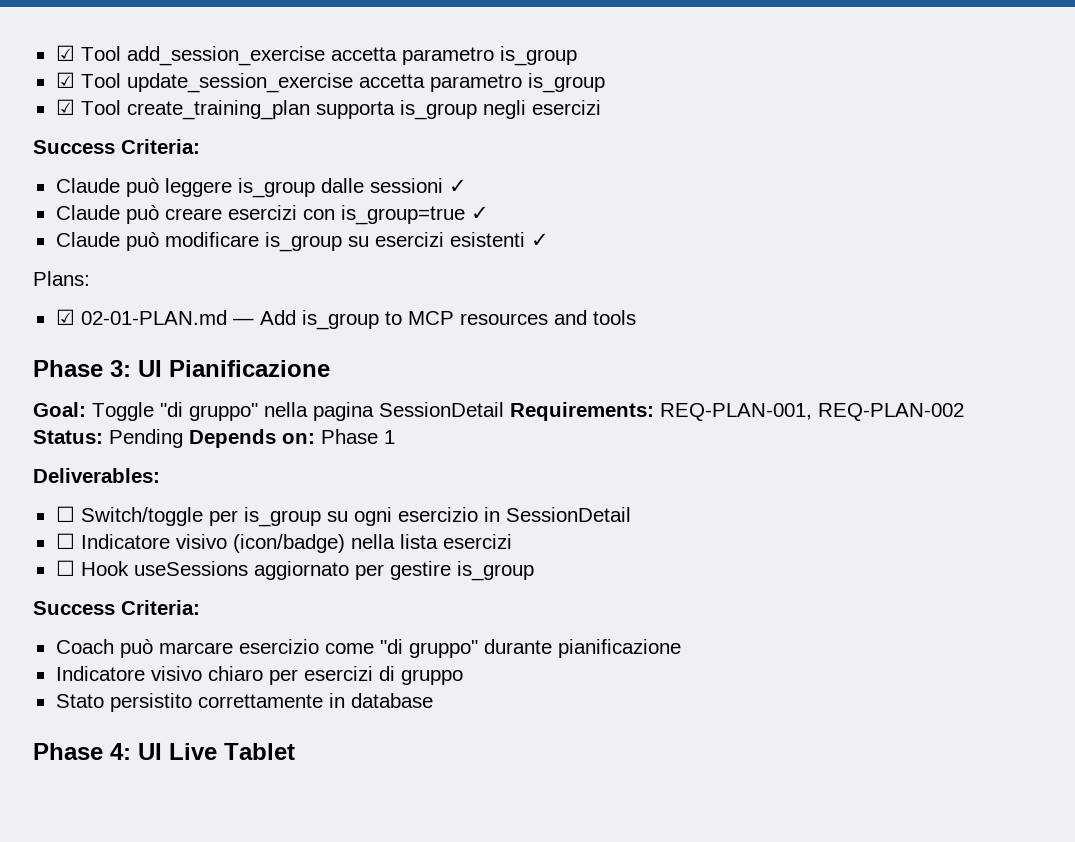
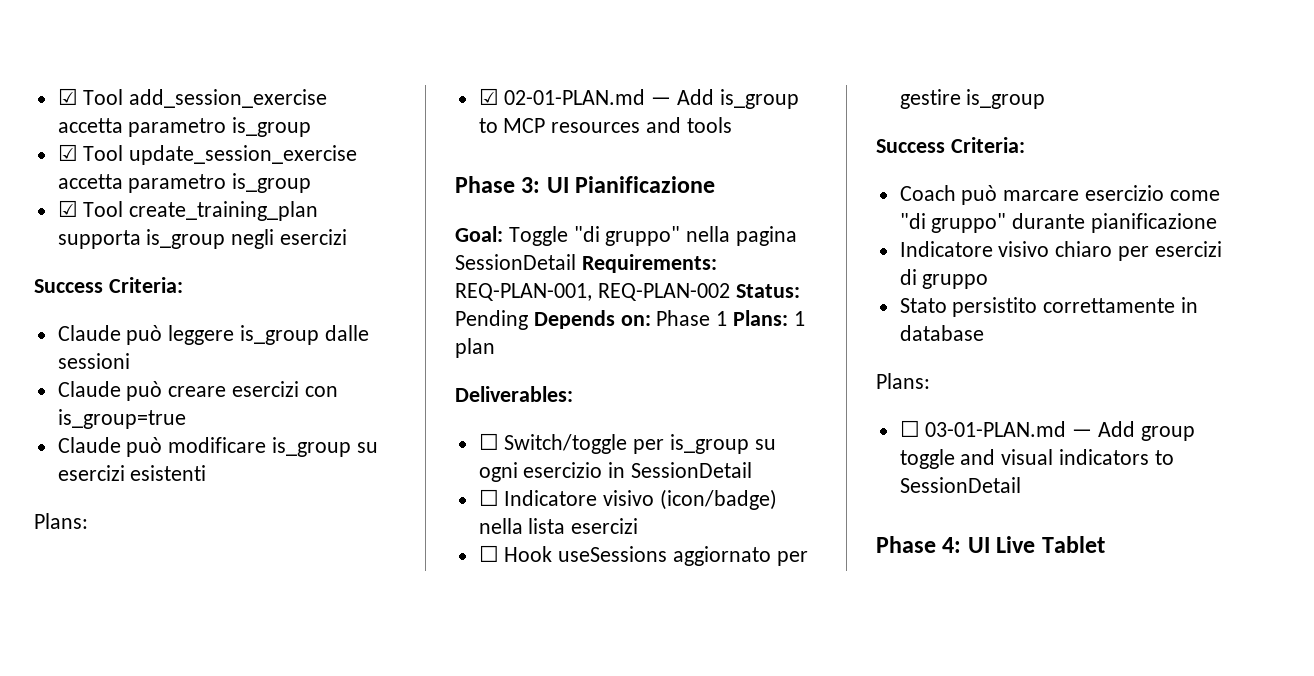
[448,179,467,193] ✓ -> (130, 361) none
[470,206,489,220] ✓ -> (186, 419) none
[530,233,549,247] ✓ -> (207, 473) none
(395, 437) none -> [733,310,805,326] [455,338,495,358] Plans: 1 plan
(433, 700) none -> [876,373,930,389] [899,420,1195,441] [899,449,1174,469] [899,477,1021,493] // Plans: // ☐ 03-01-PLAN.md — Add group toggle and visual indicators to SessionDetail

